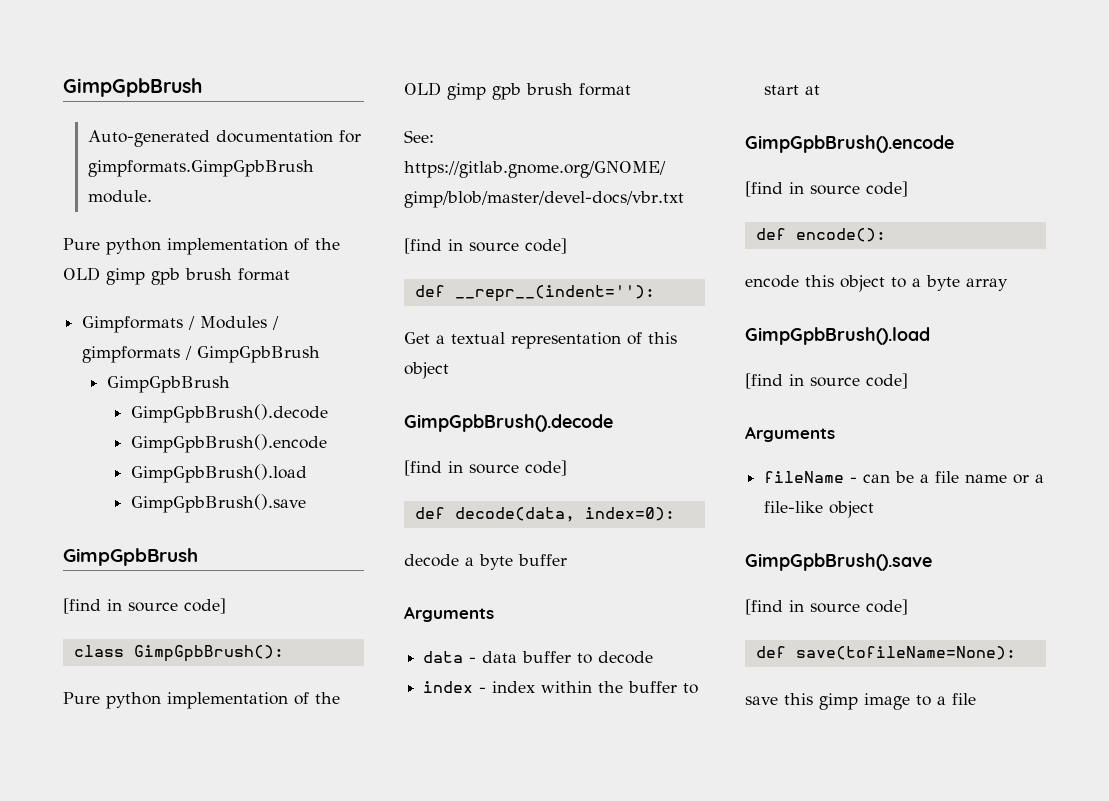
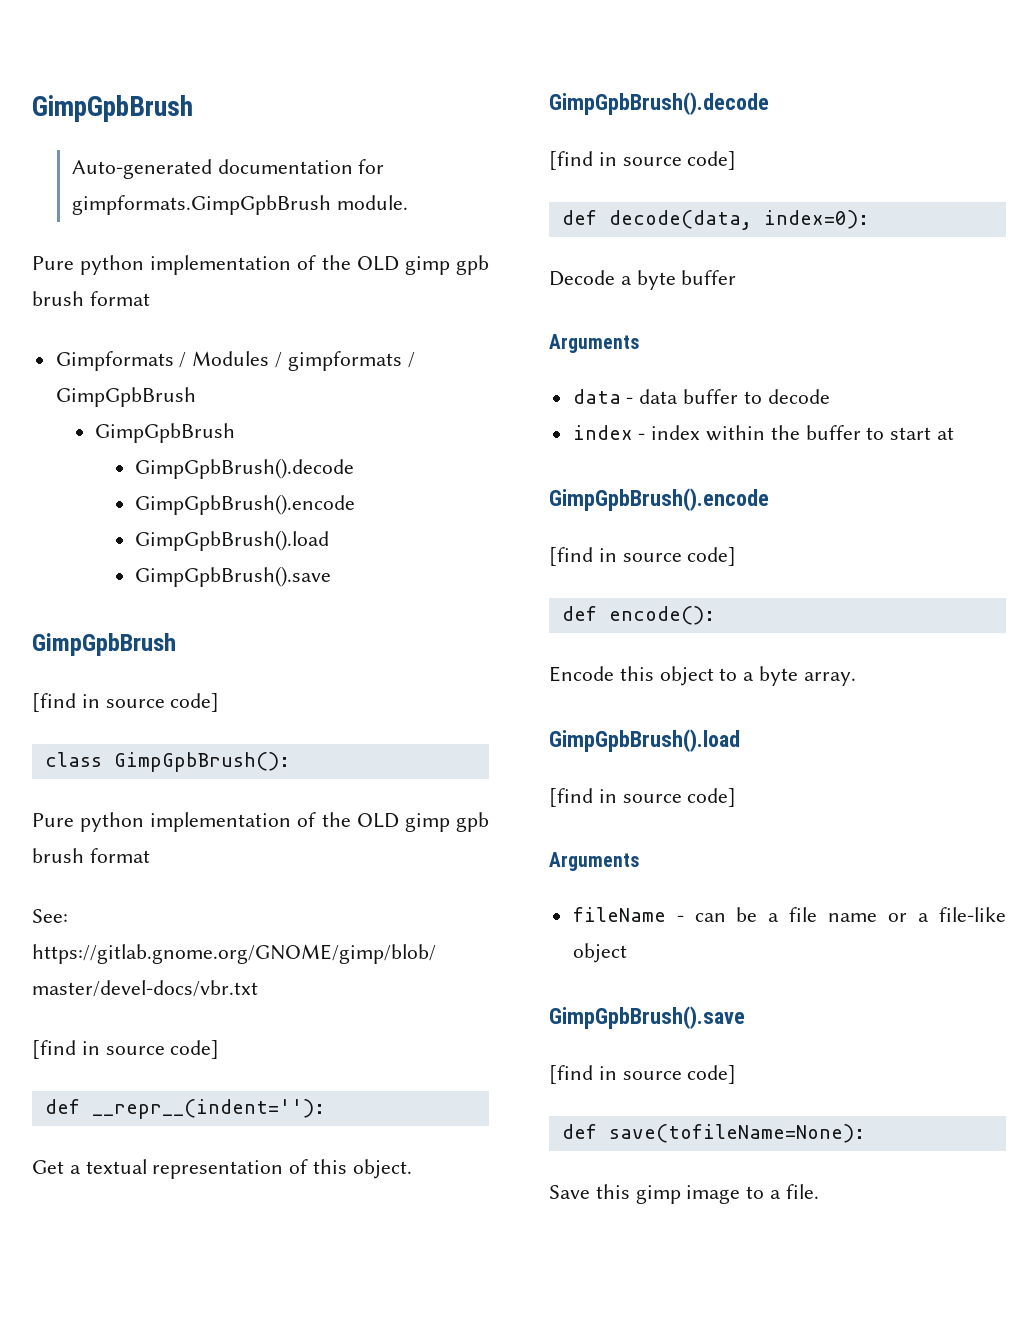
[404,362,449,379] object -> [352,1159,412,1179] object.
[404,554,459,567] decode -> [549,270,615,286] Decode
[745,275,799,288] encode -> [549,666,614,682] Encode
[966,278,1008,291] array -> [803,672,856,686] array.
[745,696,778,705] save -> [549,1185,590,1199] Save
[952,693,976,705] file -> [785,1184,819,1199] file.

